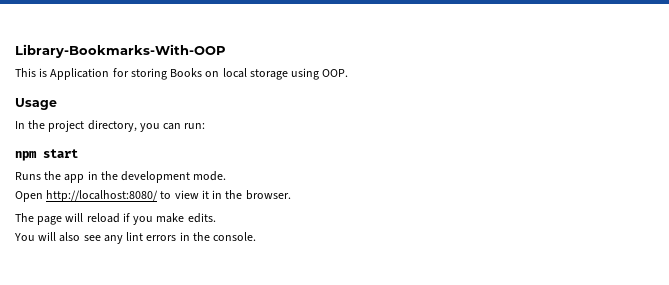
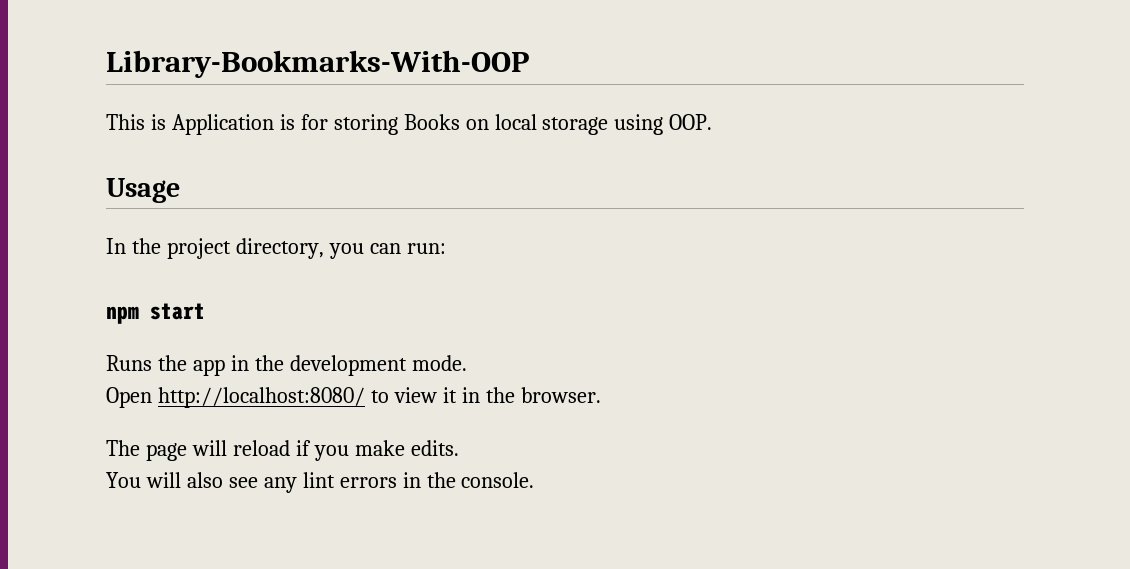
(110, 74) none -> [279,114,295,130] is

